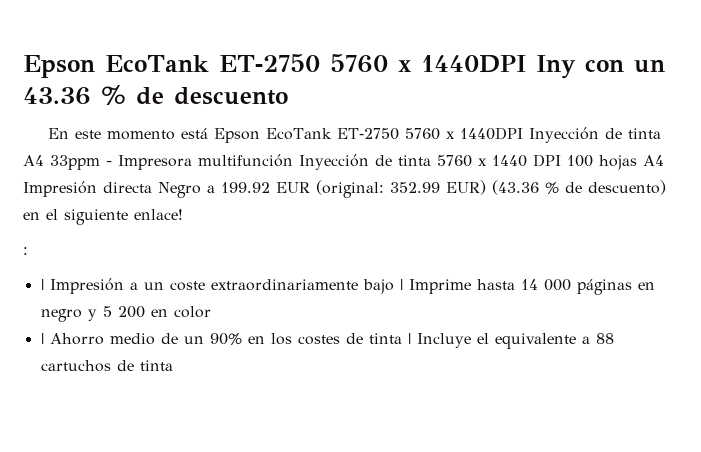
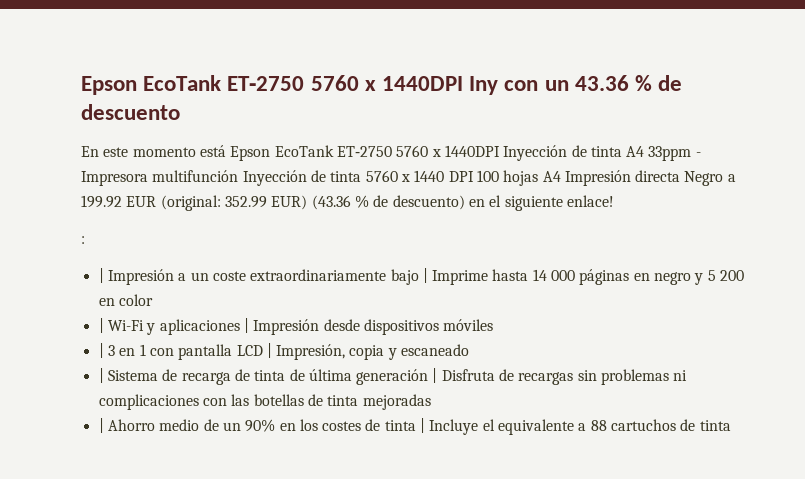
(211, 312) none -> [98,318,494,335] [98,343,470,360] [98,368,688,385] [98,394,431,410] // | Wi-Fi y aplicaciones | Impresión desde dispositivos móviles // | 3 en 1 con pantalla LCD | Impresión, copia y escaneado // | Sistema de recarga de tinta de última generación | Disfruta de recargas sin problemas ni complicaciones con las botellas de tinta mejoradas

